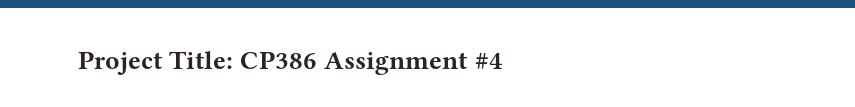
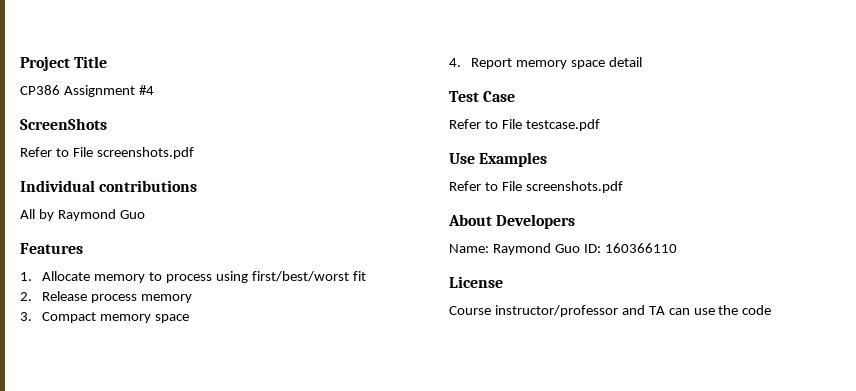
[169,51,234,69] Title: -> [74,56,108,68] Title //
(503, 61) none -> [20,118,107,130] [20,147,194,159] [20,180,198,192] [20,209,145,221] [20,243,83,254] [20,271,366,283] [20,291,193,303] [20,312,190,323] [449,57,643,69] [449,91,516,102] [449,119,600,131] [449,152,548,167] [449,181,623,193] [448,214,576,229] [449,243,677,255] [449,276,503,288] [449,305,772,317] // ScreenShots // Refer to File screenshots.pdf // Individual contributions // All by Raymond Guo // Features // 1. Allocate memory to process using first/best/worst fit // 2. Release process memory // 3. Compact memory space // 4. Report memory space detail // Test Case // Refer to File testcase.pdf // Use Examples // Refer to File screenshots.pdf // About Developers // Name: Raymond Guo ID: 160366110 // License // Course instructor/professor and TA can use the code

